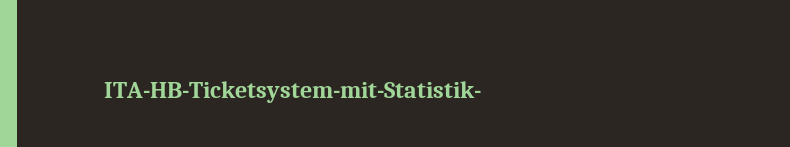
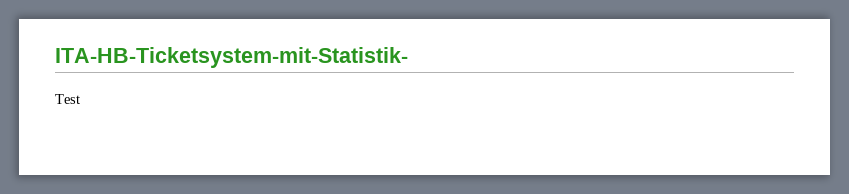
(481, 92) none -> [55,94,80,104] // Test

